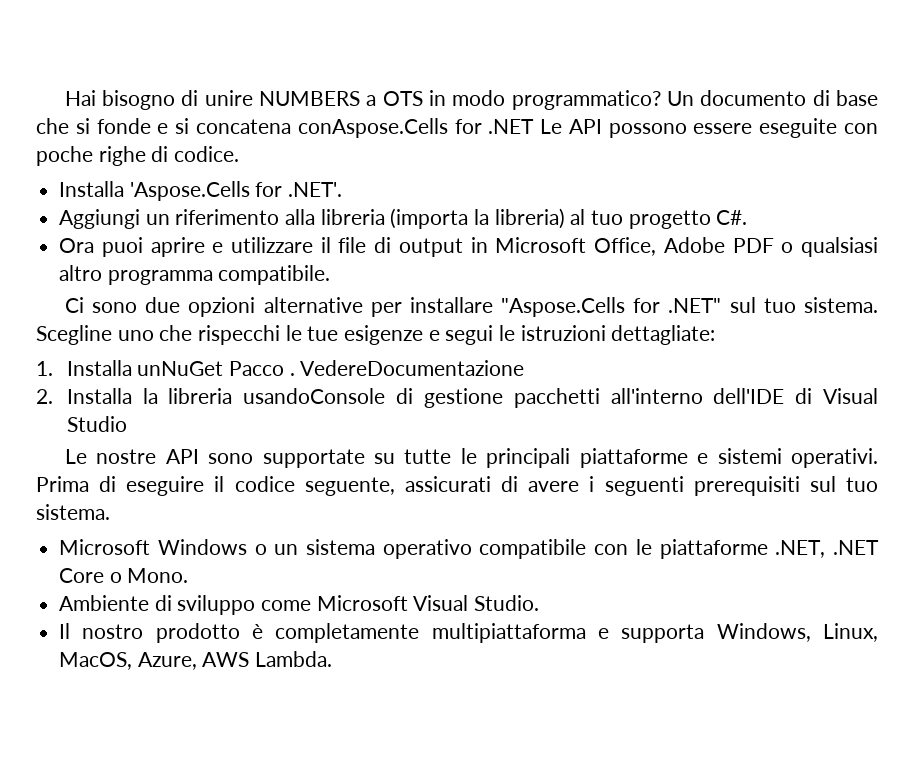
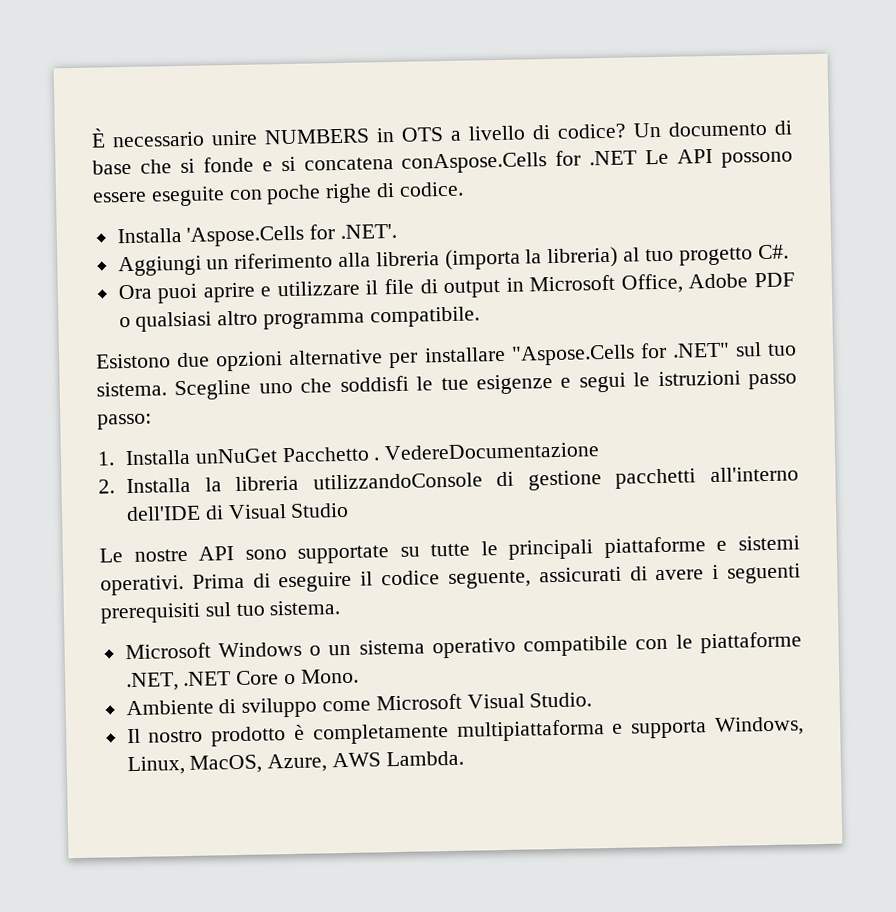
[64,90,661,110] Hai bisogno di unire NUMBERS a OTS in modo programmatico? -> [91,123,627,148] È necessario unire NUMBERS in OTS a livello di codice?
[64,297,137,313] Ci sono -> [96,353,171,369] Esistono
[198,325,281,345] rispecchi -> [339,375,409,393] soddisfi
[611,325,716,345] dettagliate: -> [747,373,797,390] [97,413,152,430] passo passo:
[229,361,285,376] Pacco -> [281,446,370,463] Pacchetto
[243,388,386,404] usandoConsole -> [312,472,483,490] utilizzandoConsole

